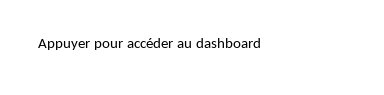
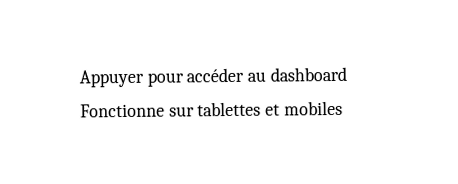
(261, 43) none -> [80,100,343,118] // Fonctionne sur tablettes et mobiles

